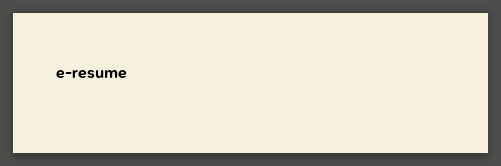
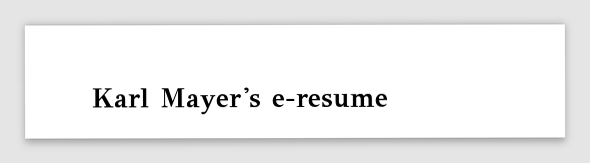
(56, 74) none -> [92,87,262,115] Karl Mayer's

